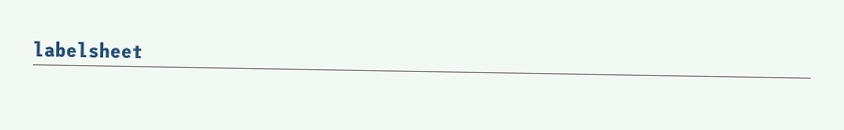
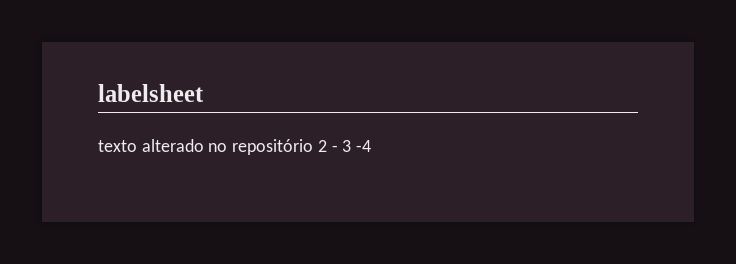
(144, 50) none -> [98,139,372,155] // texto alterado no repositório 2 - 3 -4

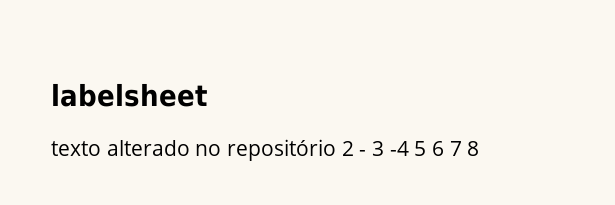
(372, 146) none -> [414,141,480,156] 5 6 7 8

